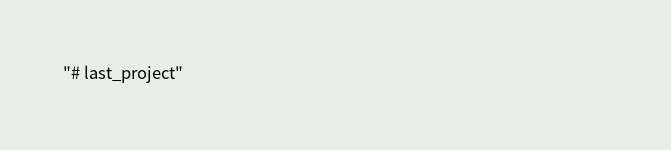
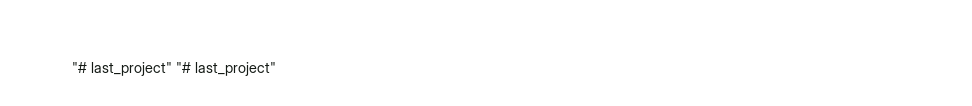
[63,65,184,83] "# last_project" -> [72,62,276,76] "# last_project" "# last_project"

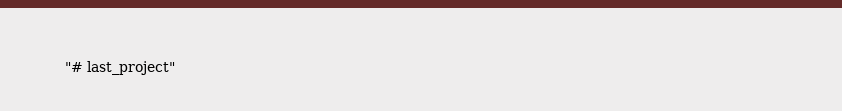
[72,62,276,76] "# last_project" "# last_project" -> [65,61,175,75] "# last_project"

